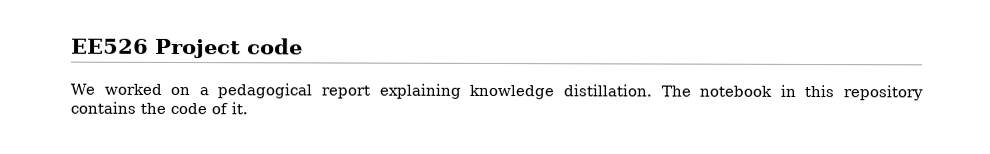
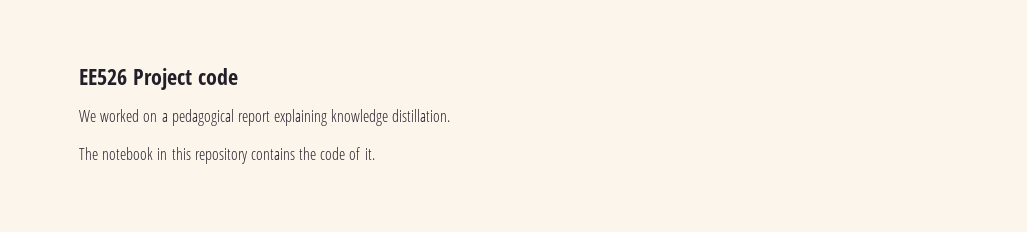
(652, 90) none -> (451, 115) //

